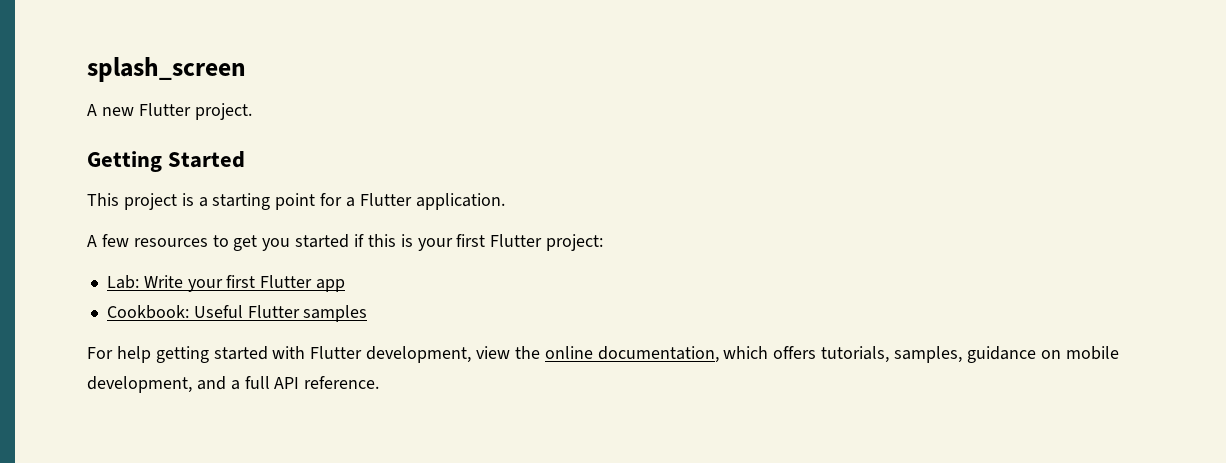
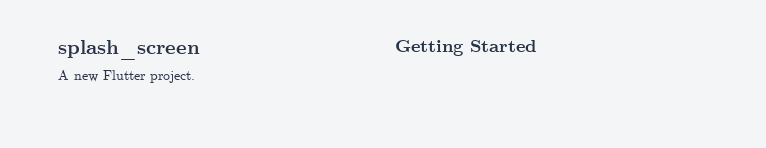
[87,193,505,210] [87,234,604,251] [106,275,346,292] [106,305,368,322] [87,346,1119,363] [87,376,380,393] // This project is a starting point for a Flutter application. // A few resources to get you started if this is your first Flutter project: // Lab: Write your first Flutter app // Cookbook: Useful Flutter samples // For help getting started with Flutter development, view the online documentation, which offers tutorials, samples, guidance on mobile development, and a full API reference. -> (536, 46) none

